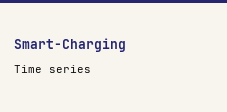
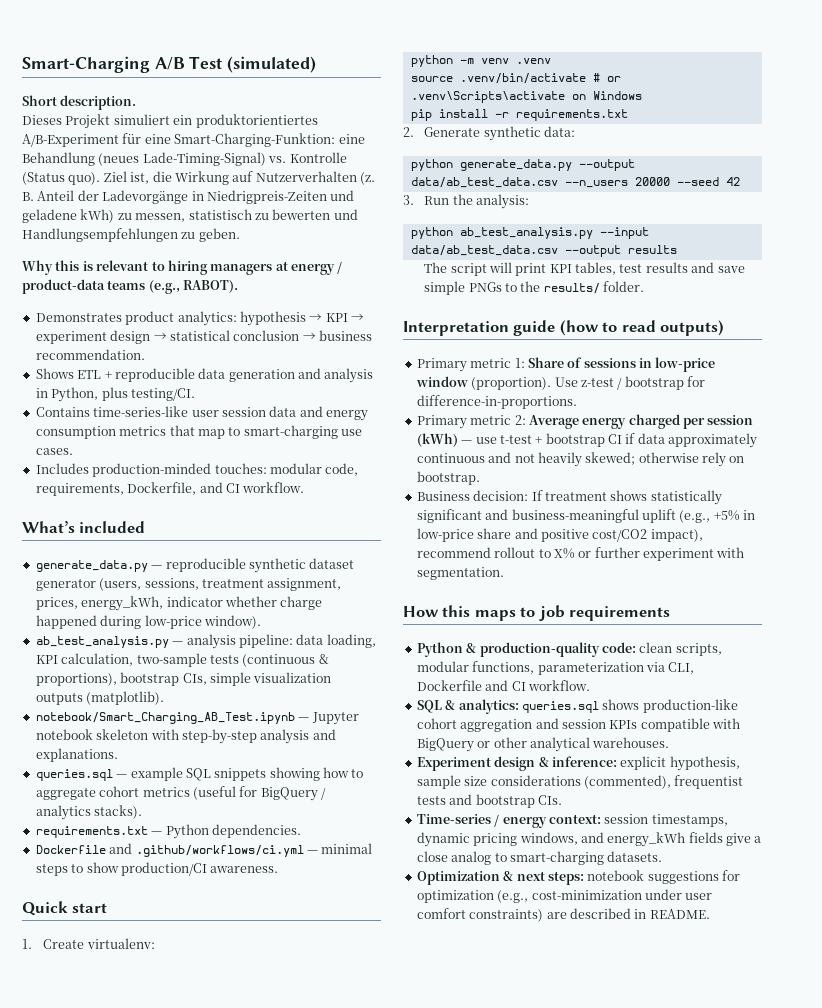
[14,65,91,73] // Time series -> [154,56,317,73] [22,95,137,110] [22,114,318,129] [22,133,365,147] [22,152,347,166] [22,171,375,185] [22,190,355,204] [22,209,358,223] [22,228,240,242] [22,260,343,275] [22,279,239,294] [35,311,364,326] [35,330,372,344] [35,349,145,360] [35,368,374,383] [35,387,195,402] [35,406,368,421] [35,425,362,439] [35,448,73,455] [35,463,359,477] [35,482,305,496] [22,520,146,533] [35,558,355,573] [35,578,342,591] [35,596,323,611] [35,615,261,629] [35,634,376,649] [35,653,329,667] [35,672,332,686] [35,691,165,705] [35,712,359,725] [35,729,336,744] [35,748,118,762] [35,767,364,781] [35,786,326,801] [35,805,143,820] [35,824,301,839] [35,843,373,857] [35,862,279,876] [22,901,108,916] [22,938,155,949] [410,55,551,67] [410,73,621,84] [410,91,642,103] [410,109,628,121] [403,126,575,141] [410,159,635,171] [410,177,740,188] [403,194,529,209] [410,227,649,239] [410,245,677,257] [424,262,745,276] [424,281,645,295] [403,320,725,336] [416,357,716,372] [415,376,705,390] [416,395,577,409] [416,414,754,429] [416,433,758,448] [416,452,745,467] [416,471,480,485] [416,490,722,505] [416,509,755,523] [416,528,703,542] [416,547,745,561] [416,567,504,580] [403,605,671,621] [416,642,722,657] [416,661,695,675] [416,680,590,691] [416,699,738,714] [416,718,740,732] [416,737,670,752] [416,756,740,771] [416,775,744,789] [416,794,562,808] [416,814,728,828] [416,832,762,847] [416,851,663,865] [416,870,740,885] [416,889,713,903] [416,908,710,922] A/B Test (simulated) // Short description. // Dieses Projekt simuliert ein produktorientiertes A/B-Experiment für eine Smart-Charging-Funktion: eine Behandlung (neues Lade-Timing-Signal) vs. Kontrolle (Status quo). Ziel ist, die Wirkung auf Nutzerverhalten (z. B. Anteil der Ladevorgänge in Niedrigpreis-Zeiten und geladene kWh) zu messen, statistisch zu bewerten und Handlungsempfehlungen zu geben. // Why this is relevant to hiring managers at energy / product-data teams (e.g., RABOT). // Demonstrates product analytics: hypothesis → KPI → experiment design → statistical conclusion → business recommendation. // Shows ETL + reproducible data generation and analysis in Python, plus testing/CI. // Contains time-series-like user session data and energy consumption metrics that map to smart-charging use cases. // Includes production-minded touches: modular code, requirements, Dockerfile, and CI workflow. // What’s included // generate_data.py — reproducible synthetic dataset generator (users, sessions, treatment assignment, prices, energy_kWh, indicator whether charge happened during low-price window). // ab_test_analysis.py — analysis pipeline: data loading, KPI calculation, two-sample tests (continuous & proportions), bootstrap CIs, simple visualization outputs (matplotlib). // notebook/Smart_Charging_AB_Test.ipynb — Jupyter notebook skeleton with step-by-step analysis and explanations. // queries.sql — example SQL snippets showing how to aggregate cohort metrics (useful for BigQuery / analytics stacks). // requirements.txt — Python dependencies. // Dockerfile and .github/workflows/ci.yml — minimal steps to show production/CI awareness. // Quick start // 1. Create virtualenv: // python -m venv .venv // source .venv/bin/activate # or .venv\Scripts\activate on Windows // pip install -r requirements.txt // 2. Generate synthetic data: // python generate_data.py --output data/ab_test_data.csv --n_users 20000 --seed 42 // 3. Run the analysis: // python ab_test_analysis.py --input data/ab_test_data.csv --output results // The script will print KPI tables, test results and save simple PNGs to the results/ folder. // Interpretation guide (how to read outputs) // Primary metric 1: Share of sessions in low-price window (proportion). Use z-test / bootstrap for difference-in-proportions. // Primary metric 2: Average energy charged per session (kWh) — use t-test + bootstrap CI if data approximately continuous and not heavily skewed; otherwise rely on bootstrap. // Business decision: If treatment shows statistically significant and business-meaningful uplift (e.g., +5% in low-price share and positive cost/CO2 impact), recommend rollout to X% or further experiment with segmentation. // How this maps to job requirements // Python & production-quality code: clean scripts, modular functions, parameterization via CLI, Dockerfile and CI workflow. // SQL & analytics: queries.sql shows production-like cohort aggregation and session KPIs compatible with BigQuery or other analytical warehouses. // Experiment design & inference: explicit hypothesis, sample size considerations (commented), frequentist tests and bootstrap CIs. // Time-series / energy context: session timestamps, dynamic pricing windows, and energy_kWh fields give a close analog to smart-charging datasets. // Optimization & next steps: notebook suggestions for optimization (e.g., cost-minimization under user comfort constraints) are described in README.

